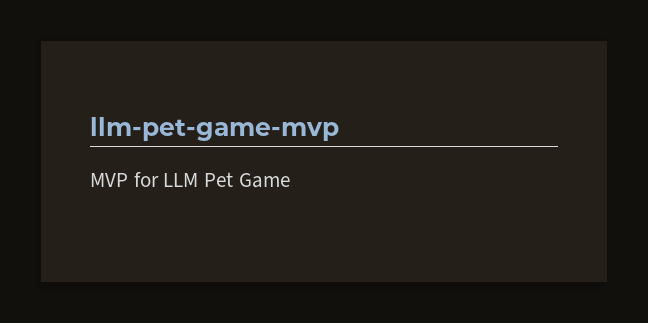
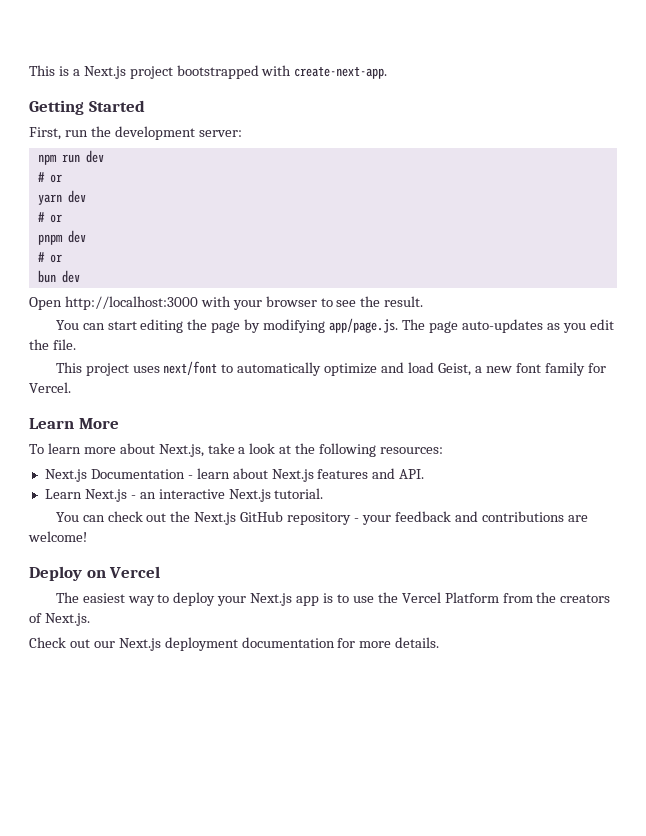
[90,117,339,141] [90,172,290,188] llm-pet-game-mvp // MVP for LLM Pet Game -> [29,65,388,79] [29,100,145,115] [29,126,242,140] [37,150,104,165] [37,172,62,183] [37,190,86,205] [37,212,62,223] [37,230,86,245] [37,252,62,263] [37,270,80,283] [29,296,424,310] [55,318,614,333] [29,339,76,350] [55,361,606,376] [29,382,71,393] [29,418,119,429] [29,443,444,457] [44,468,425,482] [44,488,324,502] [55,511,588,525] [28,531,87,542] [29,566,161,581] [55,592,611,606] [29,613,90,626] [29,637,440,651] This is a Next.js project bootstrapped with create-next-app. // Getting Started // First, run the development server: // npm run dev // # or // yarn dev // # or // pnpm dev // # or // bun dev // Open http://localhost:3000 with your browser to see the result. // You can start editing the page by modifying app/page.js. The page auto-updates as you edit the file. // This project uses next/font to automatically optimize and load Geist, a new font family for Vercel. // Learn More // To learn more about Next.js, take a look at the following resources: // Next.js Documentation - learn about Next.js features and API. // Learn Next.js - an interactive Next.js tutorial. // You can check out the Next.js GitHub repository - your feedback and contributions are welcome! // Deploy on Vercel // The easiest way to deploy your Next.js app is to use the Vercel Platform from the creators of Next.js. // Check out our Next.js deployment documentation for more details.

